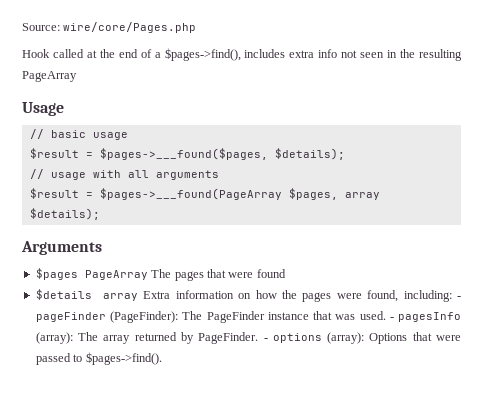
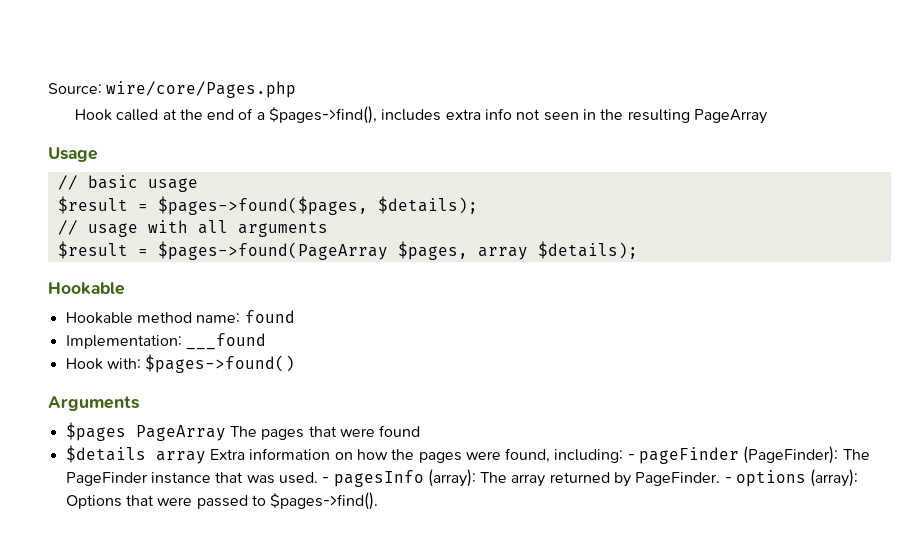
[99,148,268,160] $pages->___found($pages, -> [157,196,368,215] $pages->found($pages,
[99,188,282,200] $pages->___found(PageArray -> [157,241,388,260] $pages->found(PageArray
(100, 214) none -> [48,282,125,295] [65,310,295,324] [65,333,266,350] [65,354,296,373] // Hookable // Hookable method name: found // Implementation: ___found // Hook with: $pages->found()

